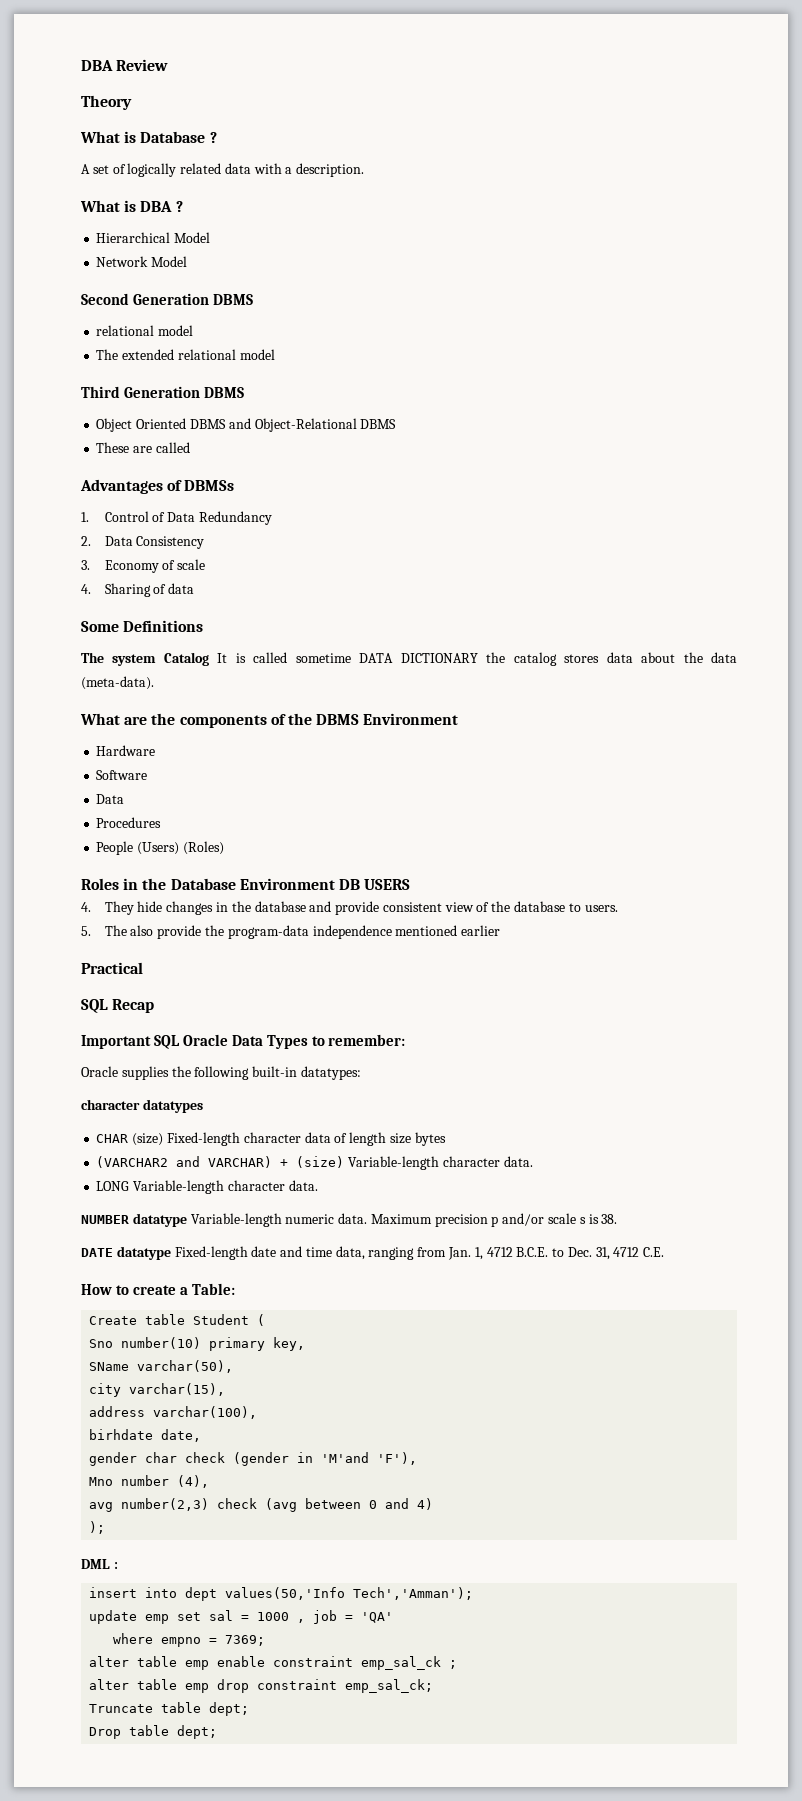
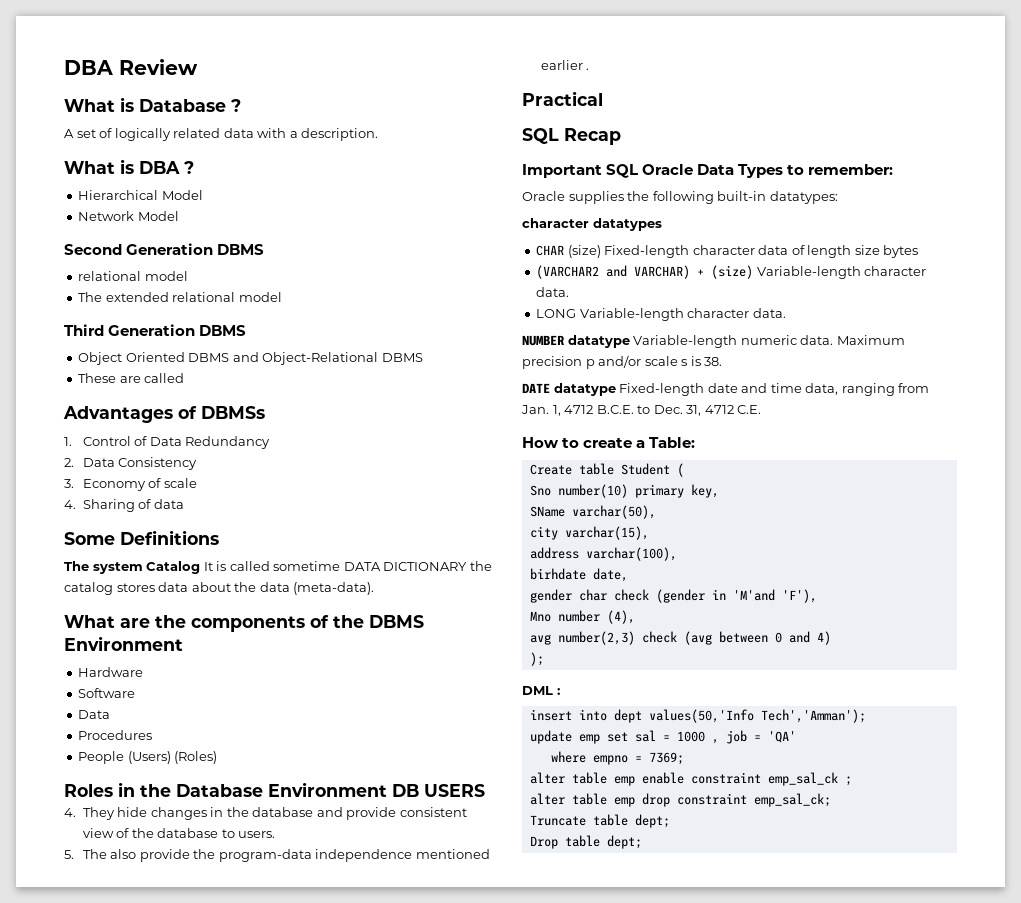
[81,95,132,110] // Theory -> (198, 67) none
(501, 930) none -> [586,68,590,70] .

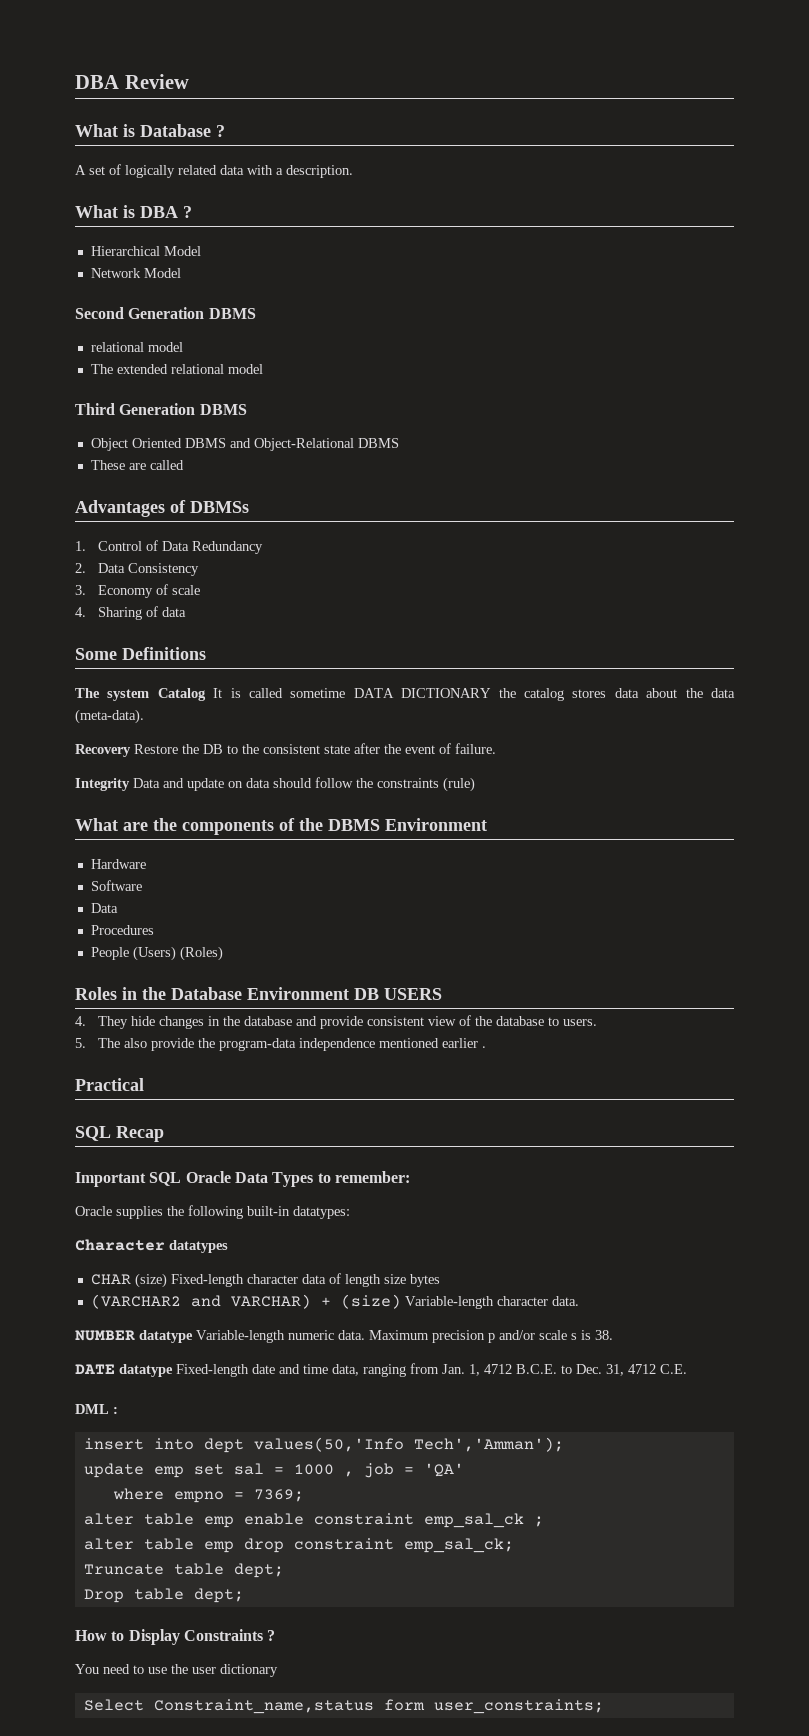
(375, 588) none -> [75,743,496,757] [75,777,475,792] // Recovery Restore the DB to the consistent state after the event of failure. // Integrity Data and update on data should follow the constraints (rule)
[522,218,589,228] character -> [75,1239,165,1251] Character
[536,308,786,321] // LONG Variable-length character data. -> (579, 1301) none
[522,437,696,448] [529,463,684,477] [529,484,719,498] [529,505,656,519] [529,526,649,540] [529,547,677,561] [529,568,628,582] [529,589,817,603] [529,610,635,624] [529,631,831,645] [529,652,544,666] // How to create a Table: // Create table Student ( // Sno number(10) primary key, // SName varchar(50), // city varchar(15), // address varchar(100), // birhdate date, // gender char check (gender in 'M'and 'F'), // Mno number (4), // avg number(2,3) check (avg between 0 and 4) // ); -> (687, 1369) none
(642, 842) none -> [75,1629,276,1645] [75,1664,278,1677] [83,1699,604,1714] // How to Display Constraints ? // You need to use the user dictionary // Select Constraint_name,status form user_constraints;

